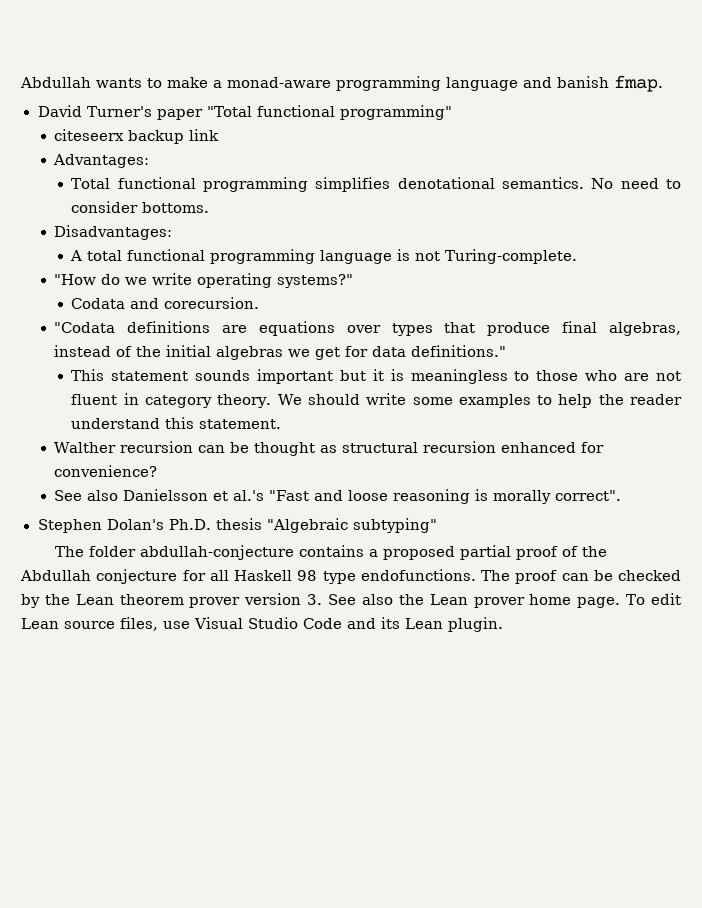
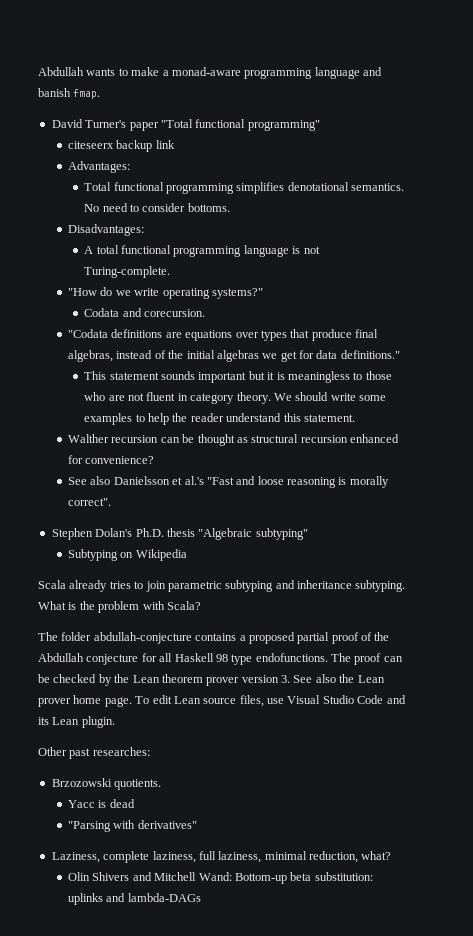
(437, 525) none -> [67,549,187,561] [38,580,406,592] [38,601,201,613] // Subtyping on Wikipedia // Scala already tries to join parametric subtyping and inheritance subtyping. What is the problem with Scala?
(503, 624) none -> [38,747,150,759] [51,778,162,790] [67,799,135,808] [67,820,197,832] [51,851,392,863] [67,872,373,884] [67,893,201,905] // Other past researches: // Brzozowski quotients. // Yacc is dead // "Parsing with derivatives" // Laziness, complete laziness, full laziness, minimal reduction, what? // Olin Shivers and Mitchell Wand: Bottom-up beta substitution: uplinks and lambda-DAGs

